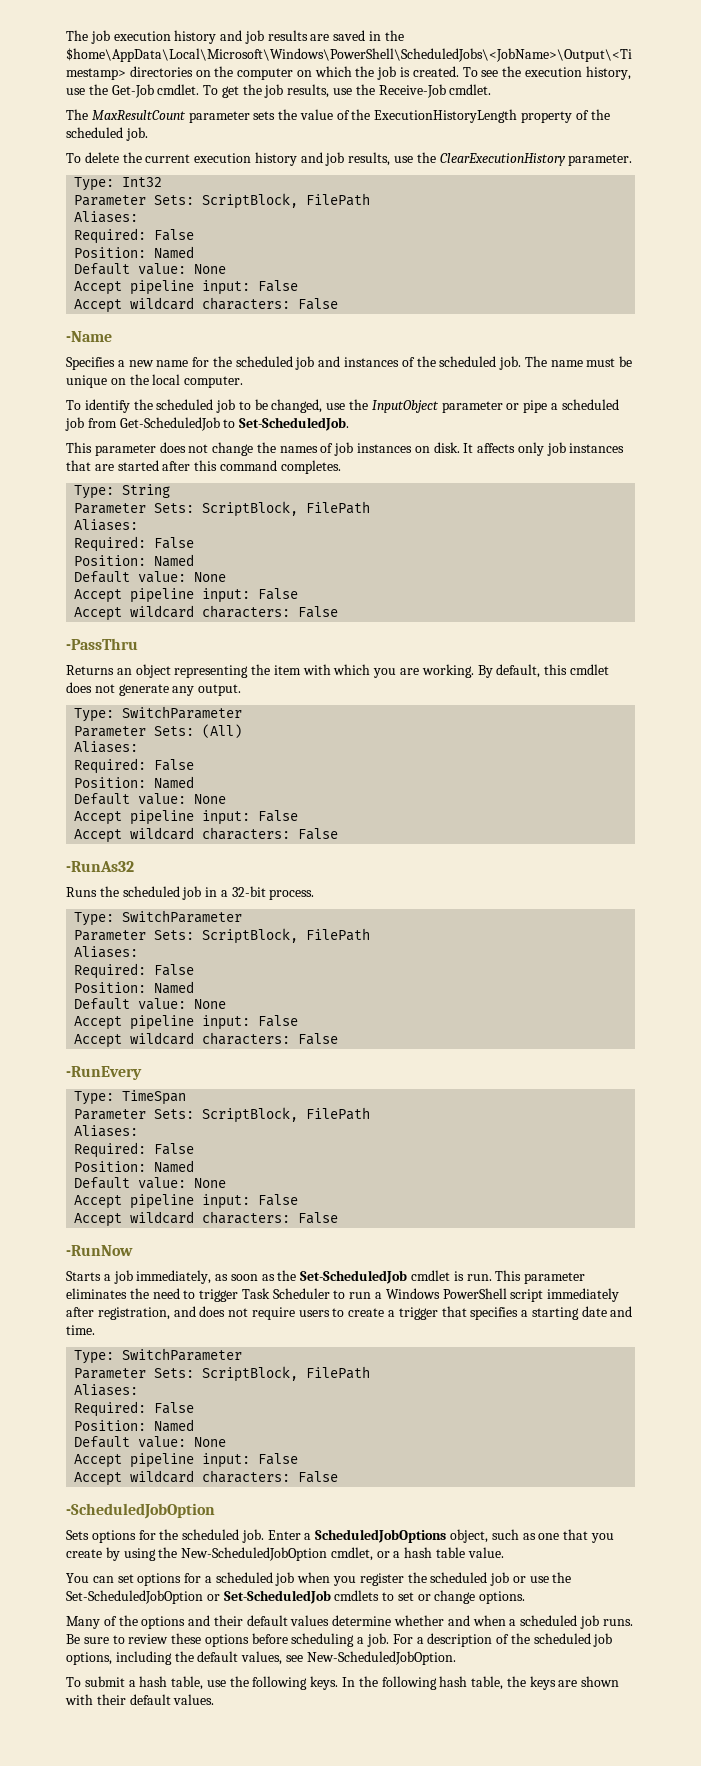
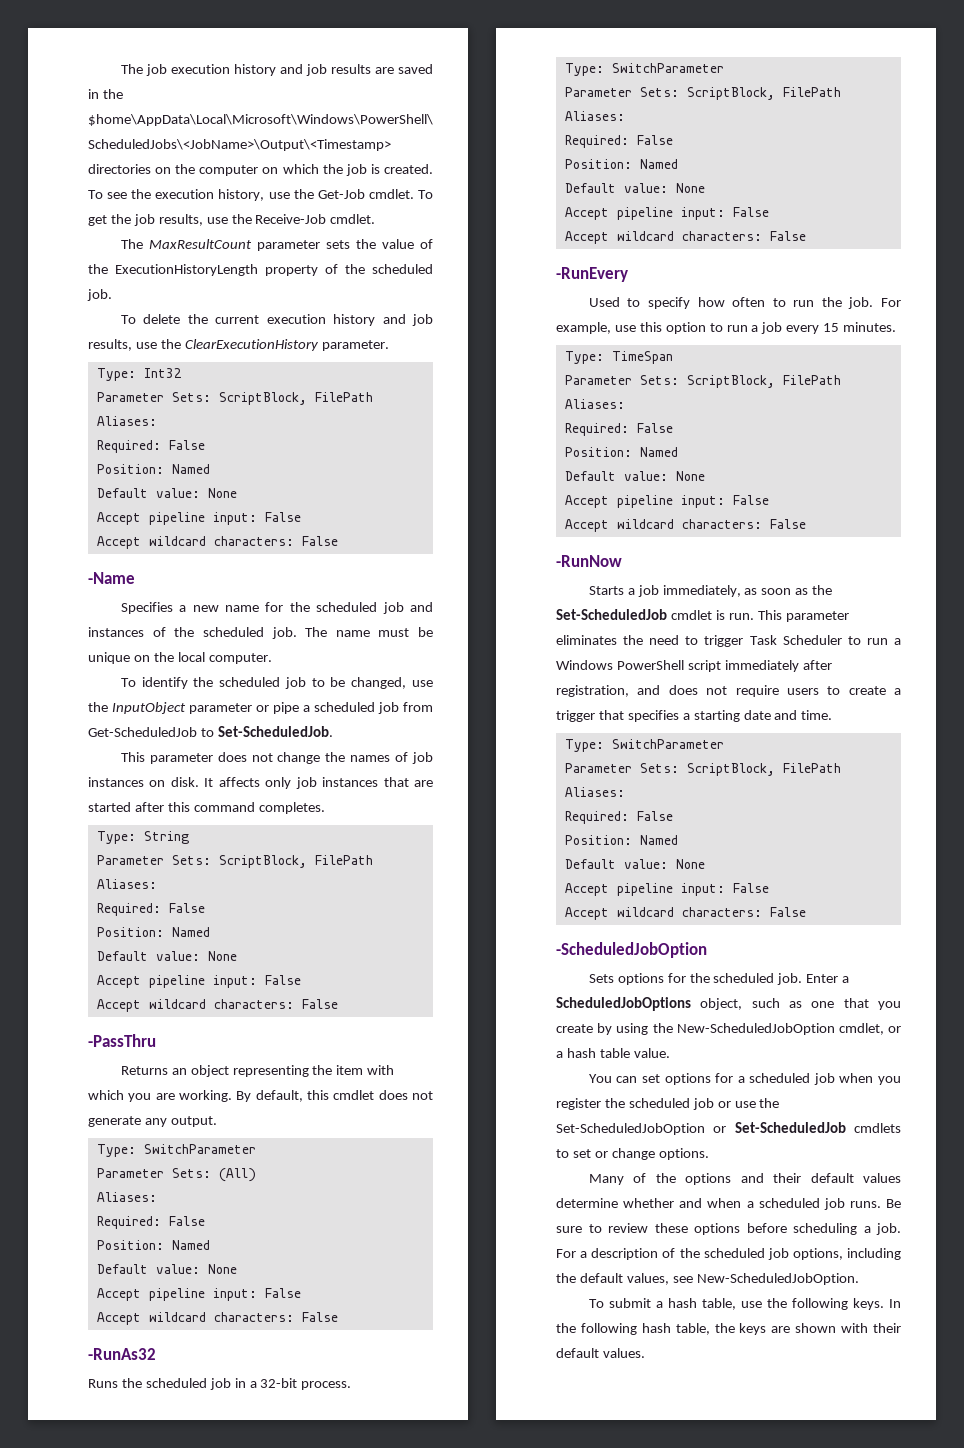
(142, 1073) none -> [588,297,901,309] [556,322,897,334] // Used to specify how often to run the job. For example, use this option to run a job every 15 minutes.

